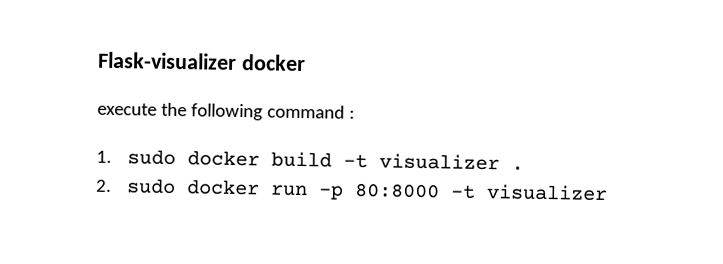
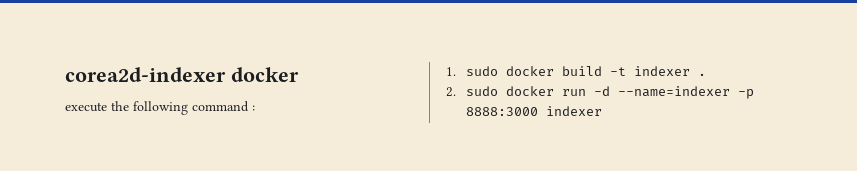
[98,51,237,70] Flask-visualizer -> [65,67,226,82] corea2d-indexer
[379,153,501,171] visualizer -> [634,66,691,76] indexer
[318,182,609,202] -p 80:8000 -t visualizer -> [594,86,755,99] [466,106,603,116] -d --name=indexer -p 8888:3000 indexer

